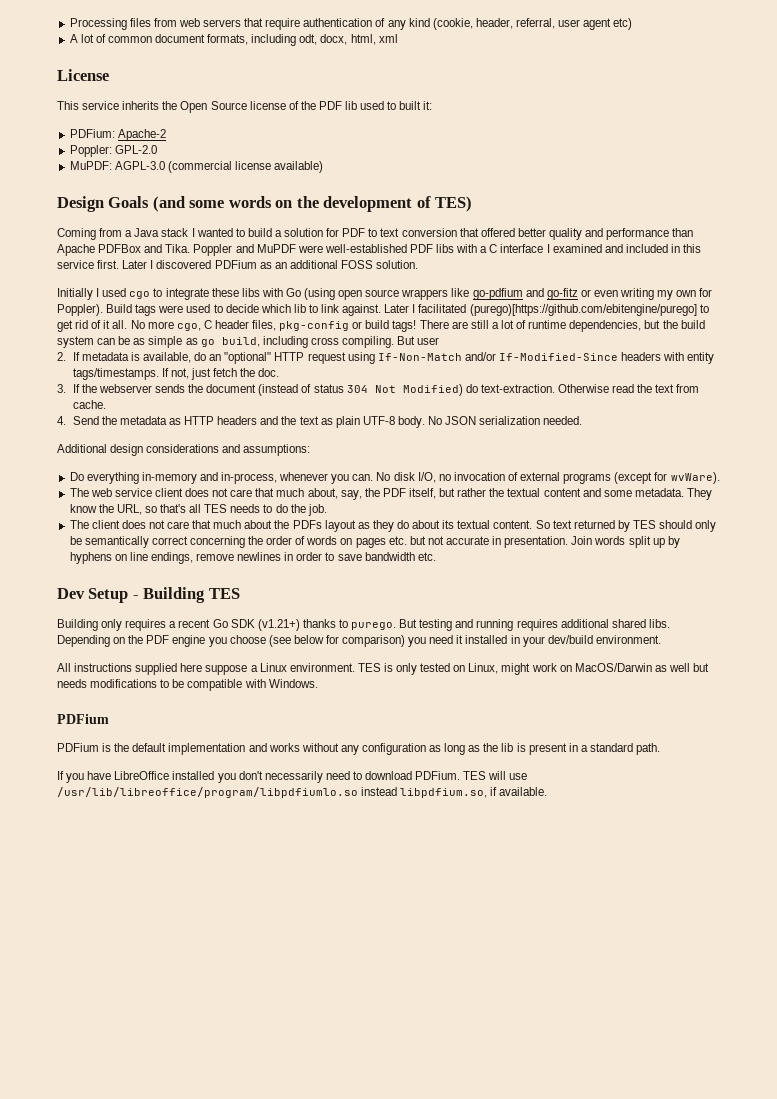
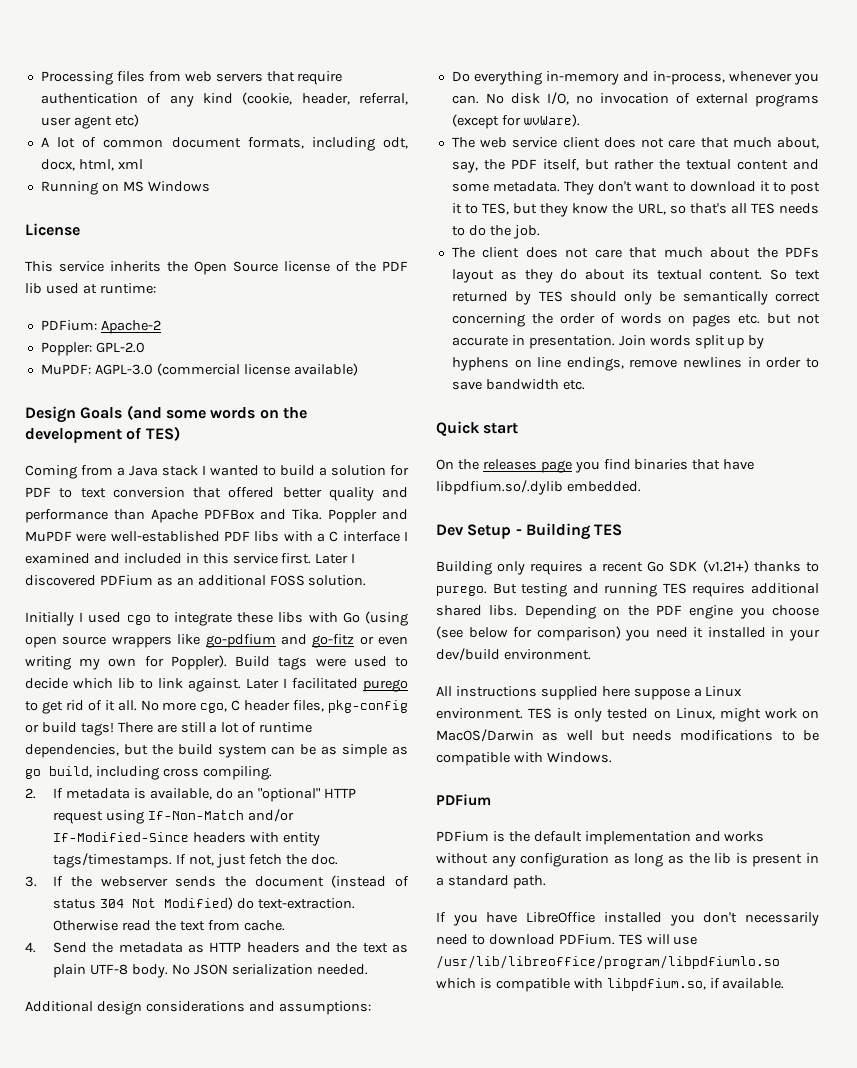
(398, 38) none -> [40,181,210,195] // Running on MS Windows
[387,101,433,110] to built it: -> [82,283,156,294] at runtime:
[469,304,697,316] (purego)[https://github.com/ebitengine/purego] -> [363,679,408,692] purego
[397,336,440,345] But user -> (272, 773) none
(712, 494) none -> [598,181,820,195] [451,203,569,217] don't want to download it to post it to TES, but they
(436, 556) none -> [436,421,519,436] [436,459,755,473] [436,480,641,495] // Quick start // On the releases page you find binaries that have libpdfium.so/.dylib embedded.
(514, 625) none -> [662,583,687,594] TES
[361,787,398,796] instead -> [436,978,603,992] which is compatible with

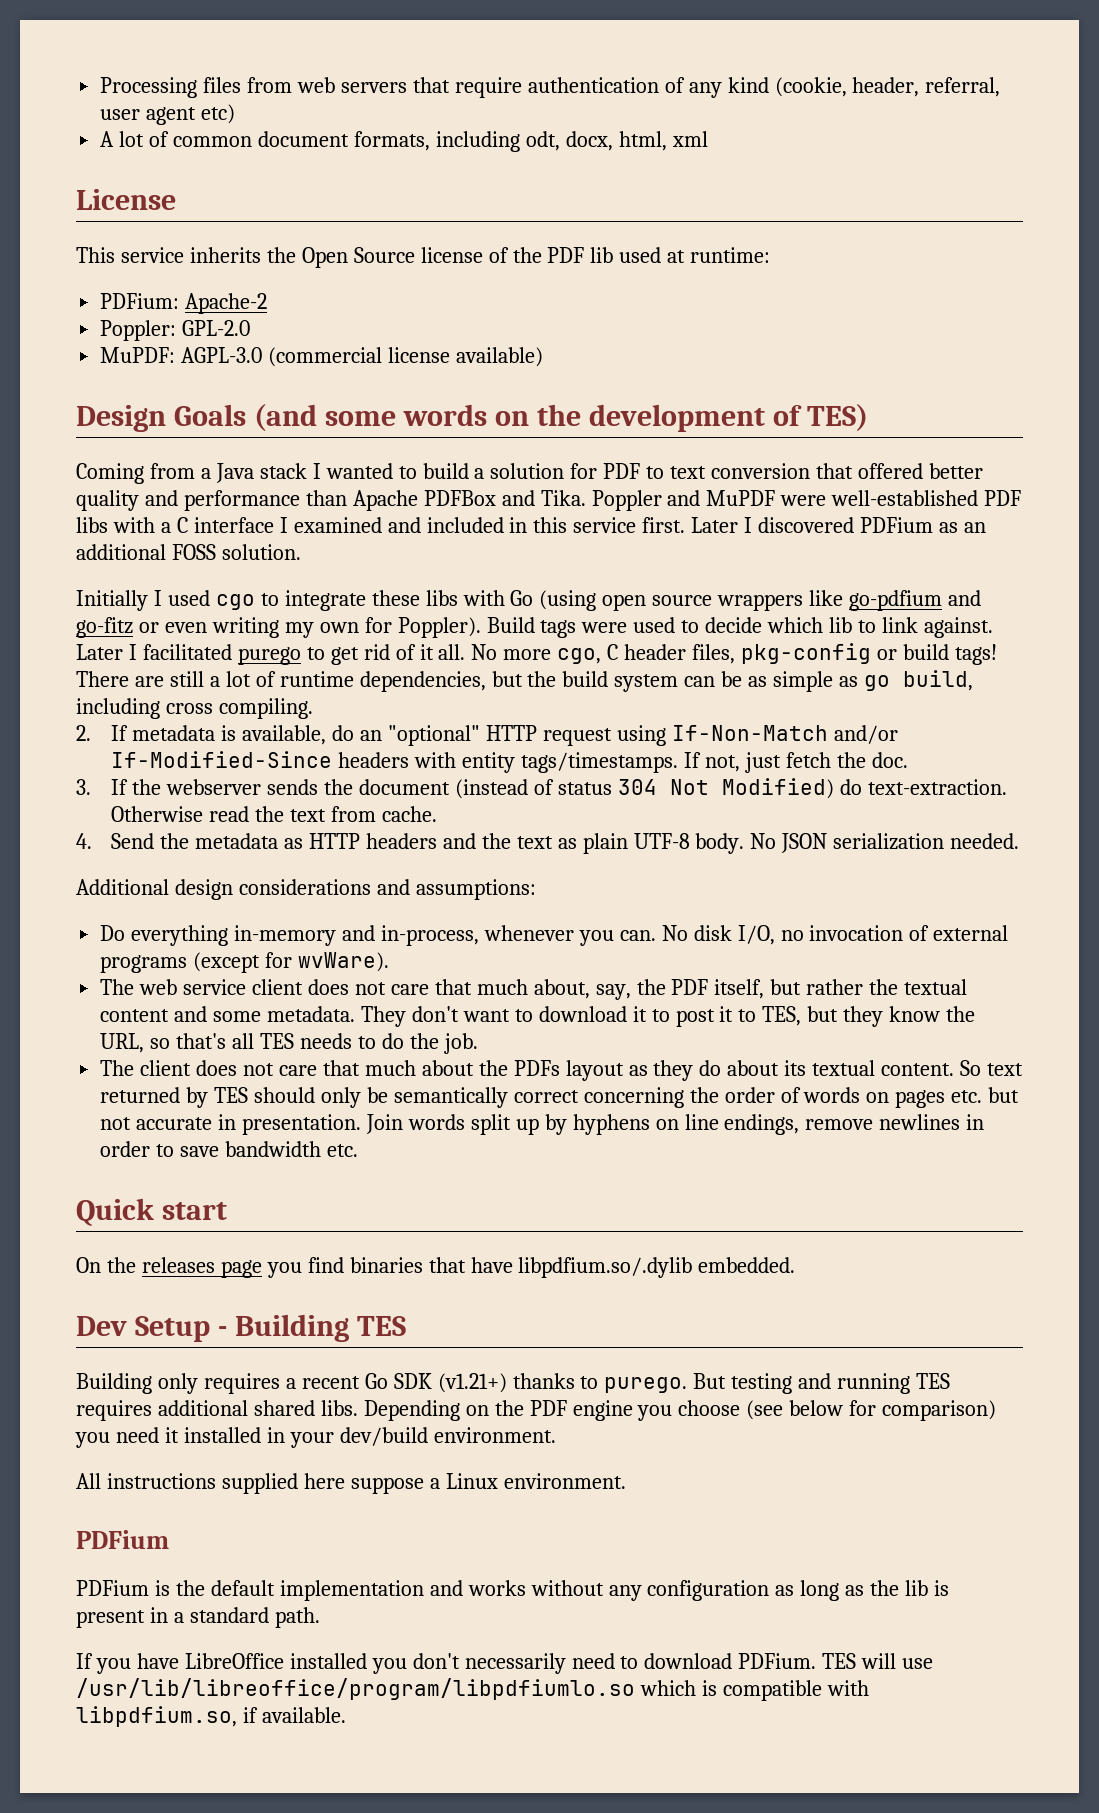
[40,181,210,195] // Running on MS Windows -> (708, 139) none
[528,708,819,722] [436,729,819,742] [436,752,612,766] TES is only tested on Linux, might work on MacOS/Darwin as well but needs modifications to be compatible with Windows. -> (626, 1481) none

